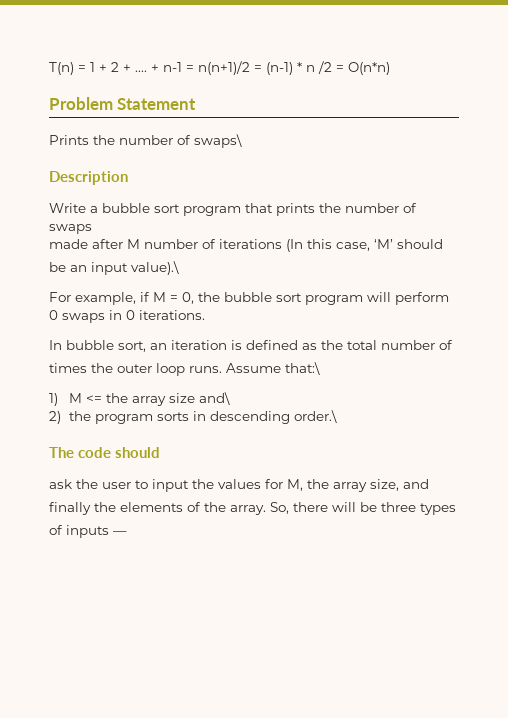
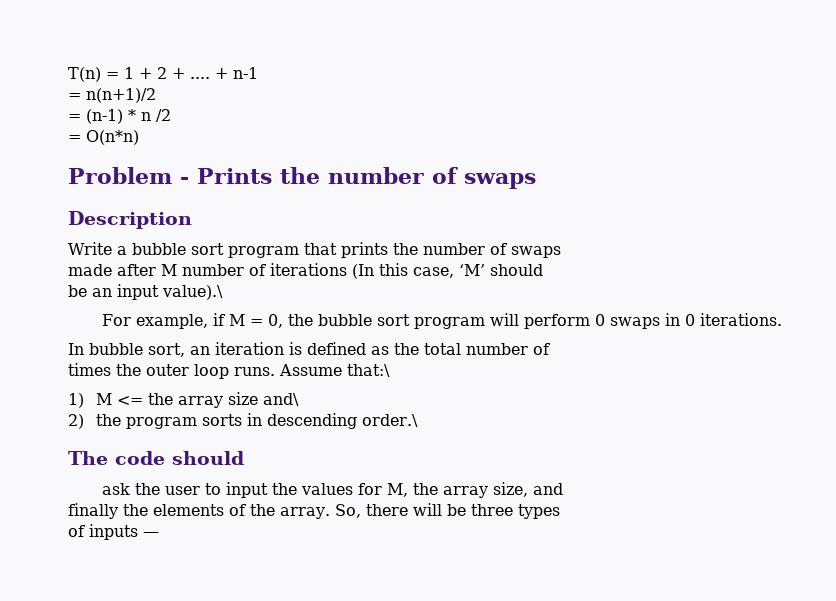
(182, 67) none -> (258, 73) //
(250, 68) none -> (156, 95) //
(332, 67) none -> (171, 115) //
[117,98,197,110] Statement // -> [180,177,189,184] -
[194,134,242,148] swaps\ -> [464,173,536,189] swaps

